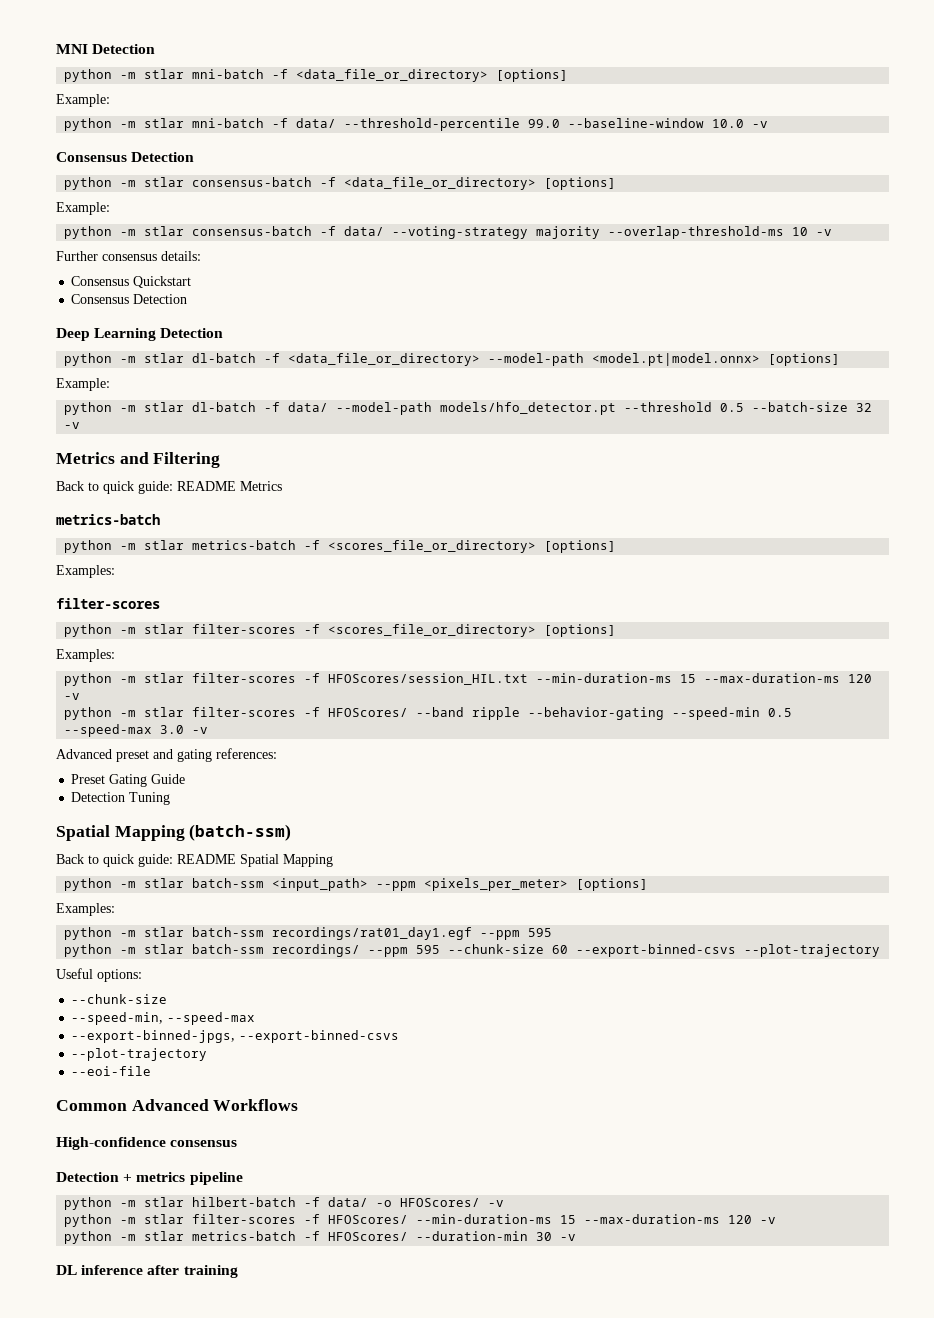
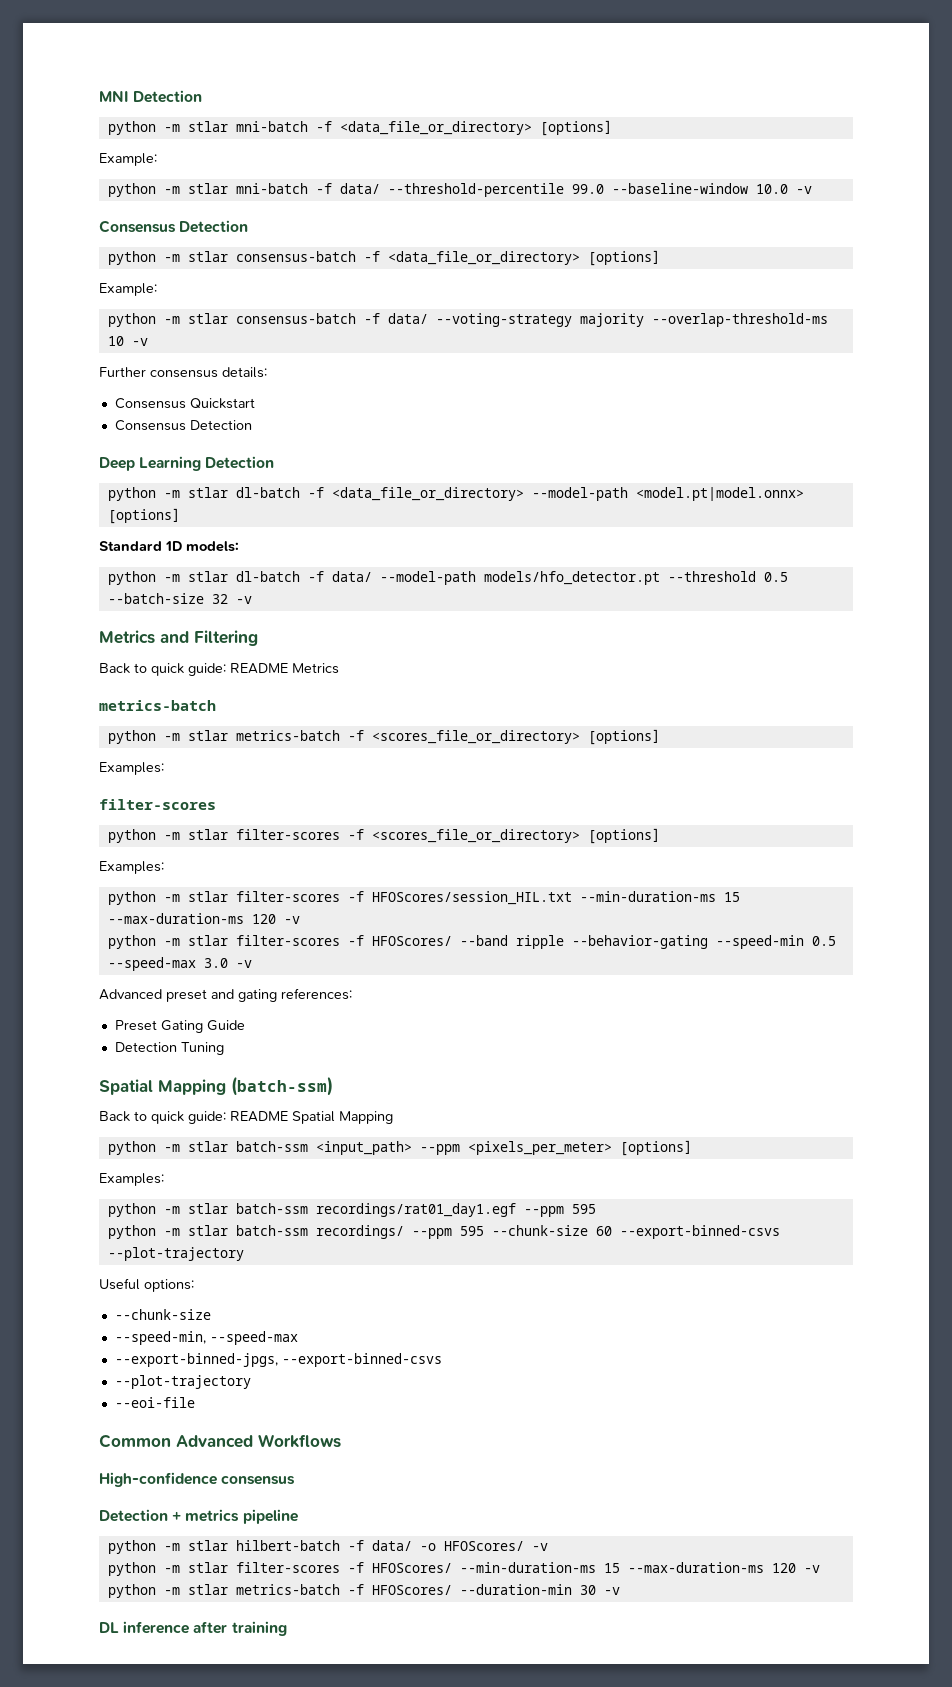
[56,378,110,391] Example: -> [99,541,239,552] Standard 1D models:

